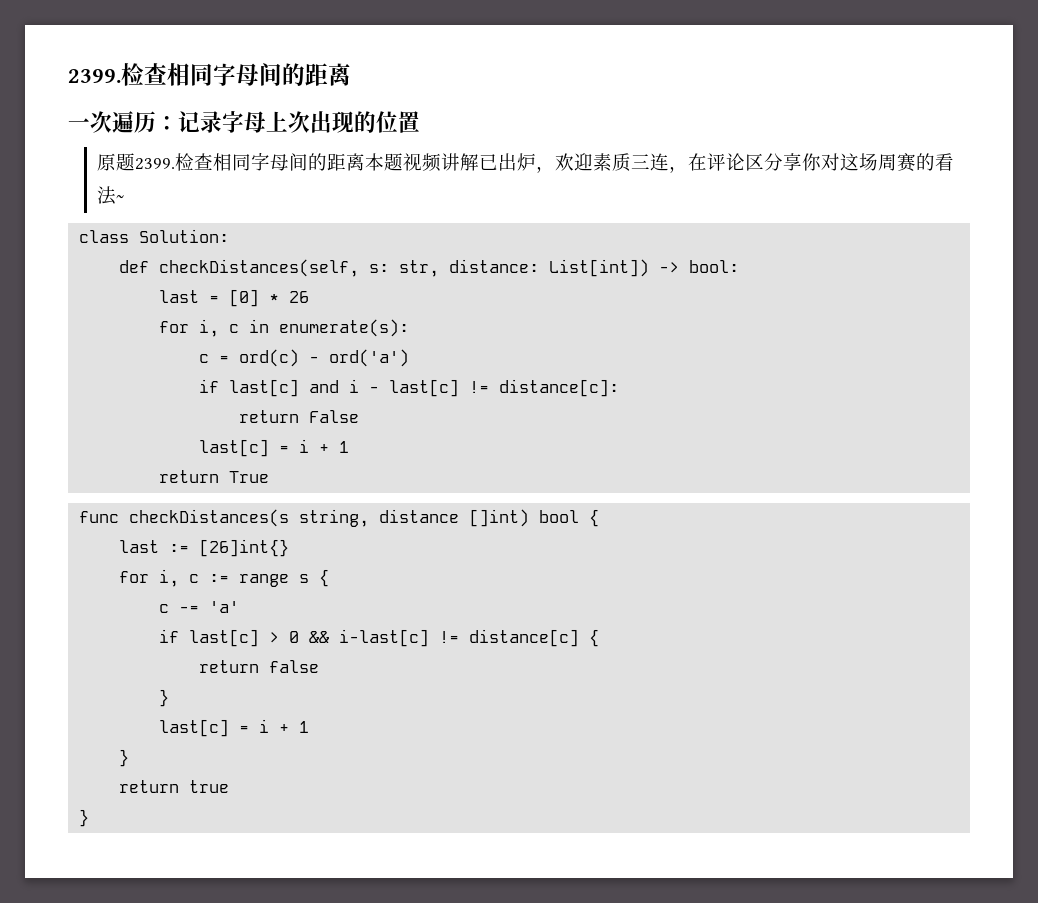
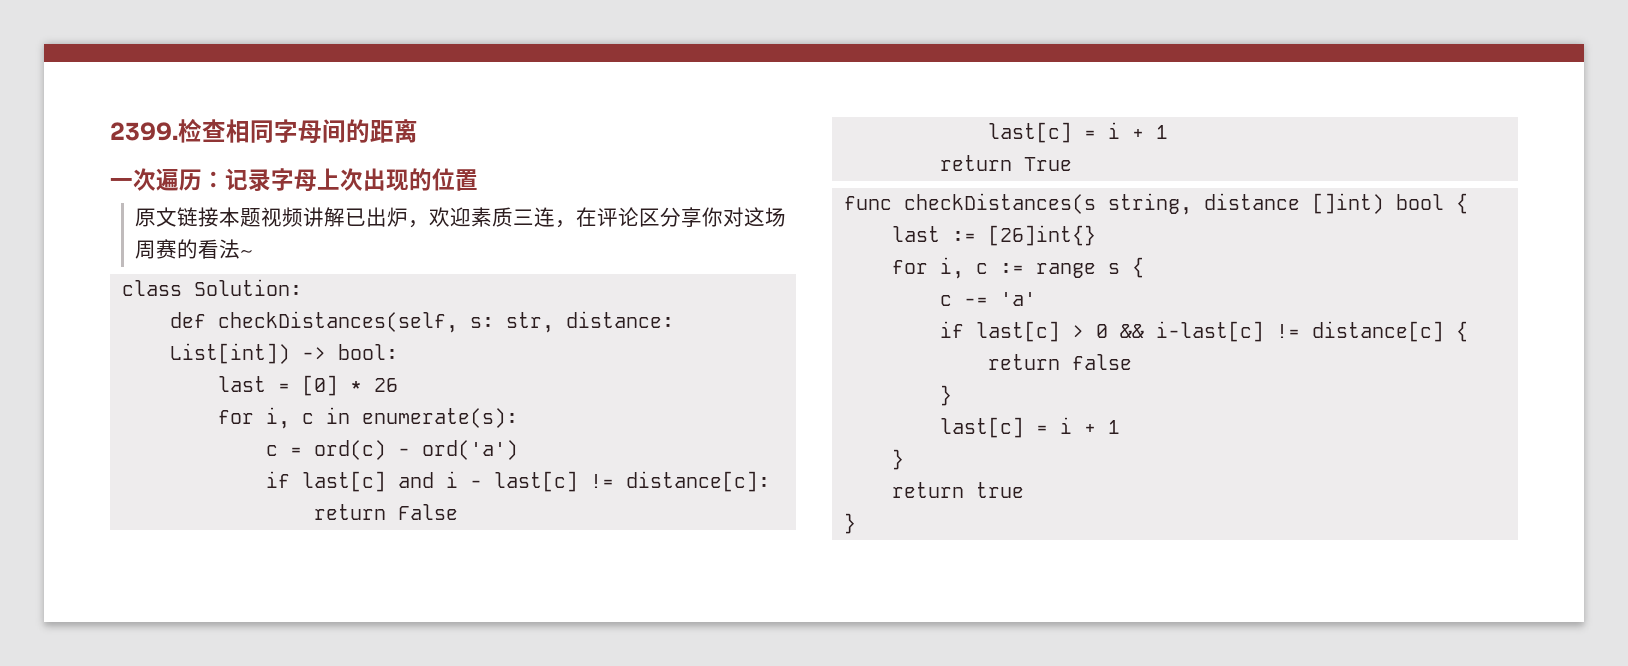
[116,152,366,171] 题2399.检查相同字母间的距离 -> [156,207,220,227] 文链接

